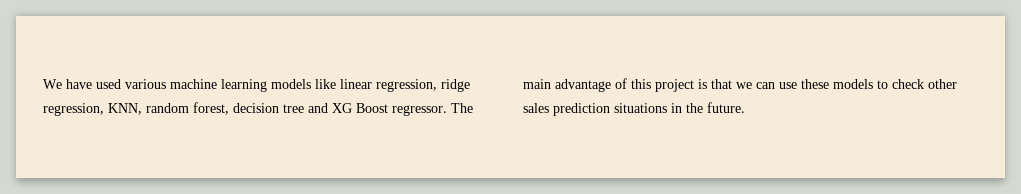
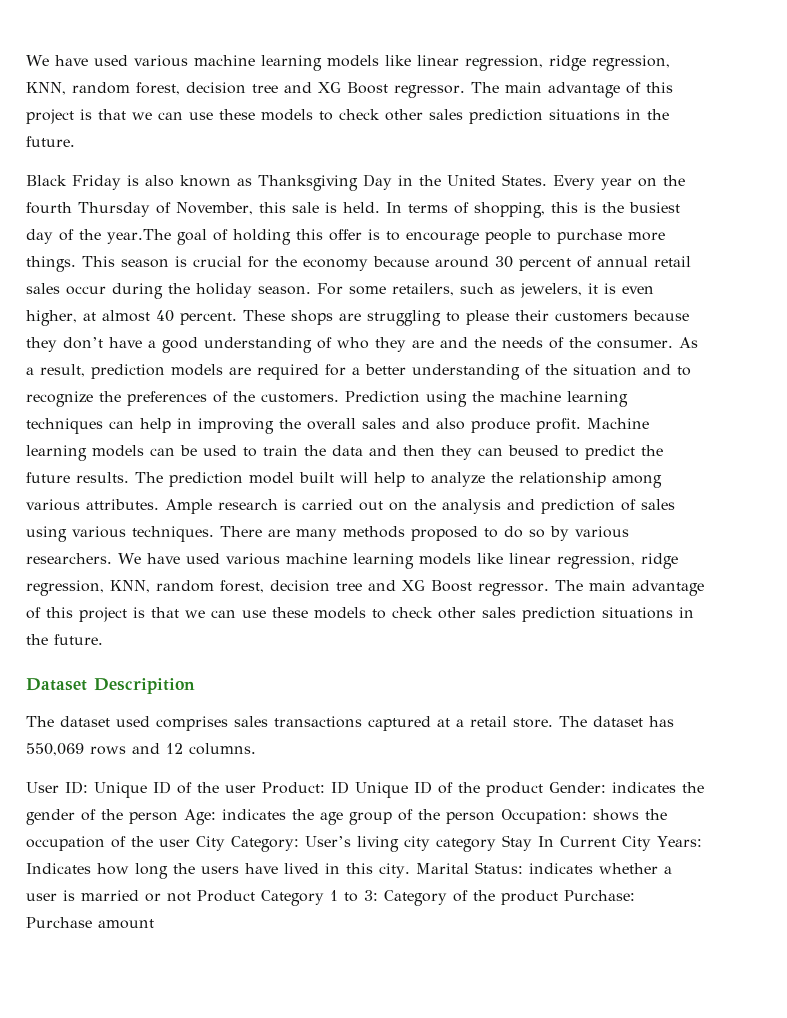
(745, 107) none -> [26,174,685,191] [26,202,680,218] [26,229,665,245] [26,256,691,272] [26,283,654,299] [26,310,689,326] [26,337,698,353] [26,364,691,380] [26,391,628,407] [26,418,649,434] [26,445,663,461] [26,472,662,488] [26,499,675,514] [26,526,629,542] [26,553,678,569] [26,580,704,596] [26,607,694,622] [26,634,103,645] [26,678,195,694] [26,716,674,731] [26,743,256,756] [26,781,704,798] [26,809,667,825] [26,835,702,852] [26,862,672,879] [26,890,635,906] [26,917,154,929] // Black Friday is also known as Thanksgiving Day in the United States. Every year on the fourth Thursday of November, this sale is held. In terms of shopping, this is the busiest day of the year.The goal of holding this offer is to encourage people to purchase more things. This season is crucial for the economy because around 30 percent of annual retail sales occur during the holiday season. For some retailers, such as jewelers, it is even higher, at almost 40 percent. These shops are struggling to please their customers because they don’t have a good understanding of who they are and the needs of the consumer. As a result, prediction models are required for a better understanding of the situation and to recognize the preferences of the customers. Prediction using the machine learning techniques can help in improving the overall sales and also produce profit. Machine learning models can be used to train the data and then they can beused to predict the future results. The prediction model built will help to analyze the relationship among various attributes. Ample research is carried out on the analysis and prediction of sales using various techniques. There are many methods proposed to do so by various researchers. We have used various machine learning models like linear regression, ridge regression, KNN, random forest, decision tree and XG Boost regressor. The main advantage of this project is that we can use these models to check other sales prediction situations in the future. // Dataset Descripition // The dataset used comprises sales transactions captured at a retail store. The dataset has 550,069 rows and 12 columns. // User ID: Unique ID of the user Product: ID Unique ID of the product Gender: indicates the gender of the person Age: indicates the age group of the person Occupation: shows the occupation of the user City Category: User’s living city category Stay In Current City Years: Indicates how long the users have lived in this city. Marital Status: indicates whether a user is married or not Product Category 1 to 3: Category of the product Purchase: Purchase amount

